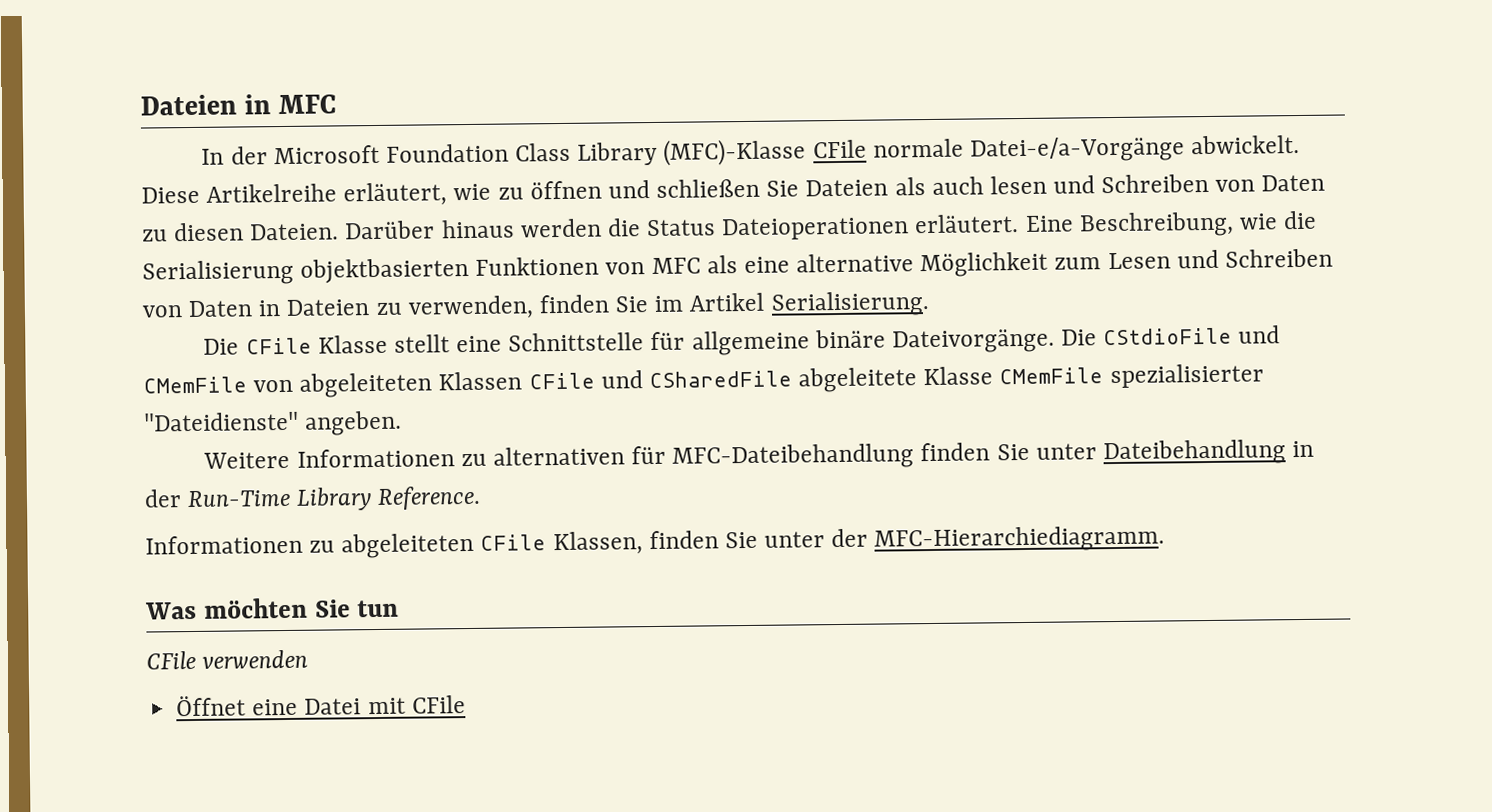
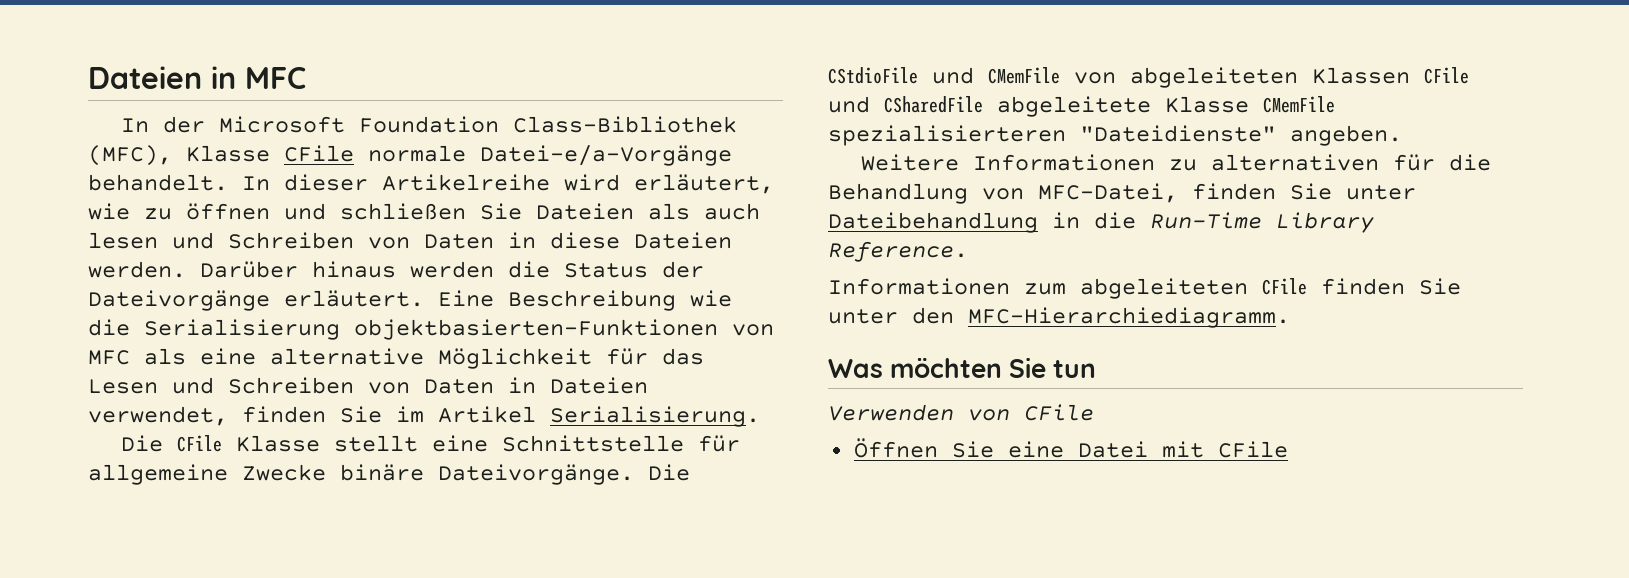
[515,134,1300,166] [141,183,338,204] Class Library (MFC)-Klasse CFile normale Datei-e/a-Vorgänge abwickelt. Diese Artikelreihe -> [512,116,737,133] [88,145,732,166] [88,174,620,191] Class-Bibliothek (MFC), Klasse CFile normale Datei-e/a-Vorgänge behandelt. In dieser Artikelreihe wird
[142,222,340,242] zu diesen Dateien. -> [508,232,732,249] [88,261,186,278] in diese Dateien werden.
[721,217,910,241] Dateioperationen -> [662,261,704,278] [88,290,270,311] der Dateivorgänge
[1078,211,1234,238] Beschreibung, -> [508,290,676,311] Beschreibung
[300,256,600,284] objektbasierten Funktionen -> [354,319,718,340] objektbasierten-Funktionen
[1054,257,1102,270] zum -> [606,348,704,365] für das
[375,295,534,320] zu verwenden, -> [88,406,228,426] verwendet,
(810, 343) none -> [242,464,326,481] Zwecke
[1109,363,1264,389] spezialisierter -> [828,125,1066,146] spezialisierteren
[672,443,915,470] MFC-Dateibehandlung -> [1448,154,1491,171] [828,183,1178,204] die Behandlung von MFC-Datei,
[144,489,182,508] der -> [1094,212,1136,229] die
[309,540,336,553] zu -> [1024,283,1066,295] zum
[552,528,869,556] Klassen, finden Sie unter der -> [1321,278,1461,295] [828,307,954,324] finden Sie unter den
[146,649,309,670] [176,695,247,717] CFile verwenden // Öffnet -> [828,404,1094,421] [853,438,994,458] Verwenden von CFile // Öffnen Sie

